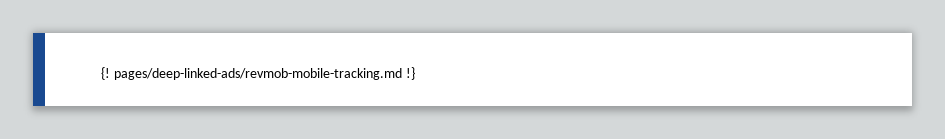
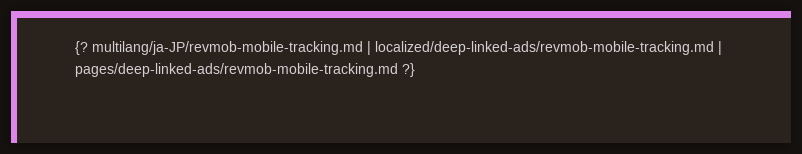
[101,67,415,80] {! pages/deep-linked-ads/revmob-mobile-tracking.md !} -> [75,41,722,55] [75,63,415,77] {? multilang/ja-JP/revmob-mobile-tracking.md | localized/deep-linked-ads/revmob-mobile-tracking.md | pages/deep-linked-ads/revmob-mobile-tracking.md ?}

